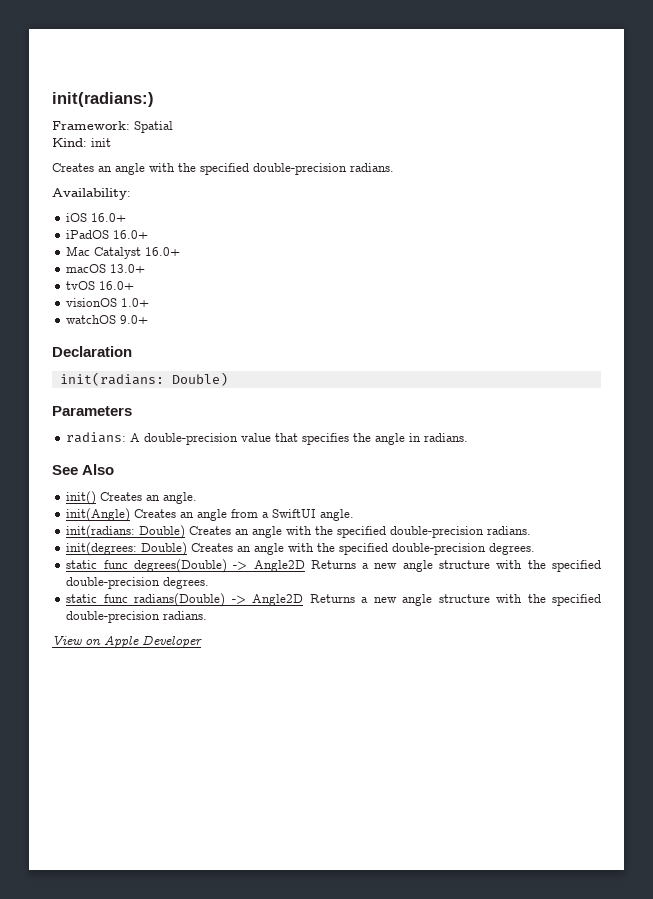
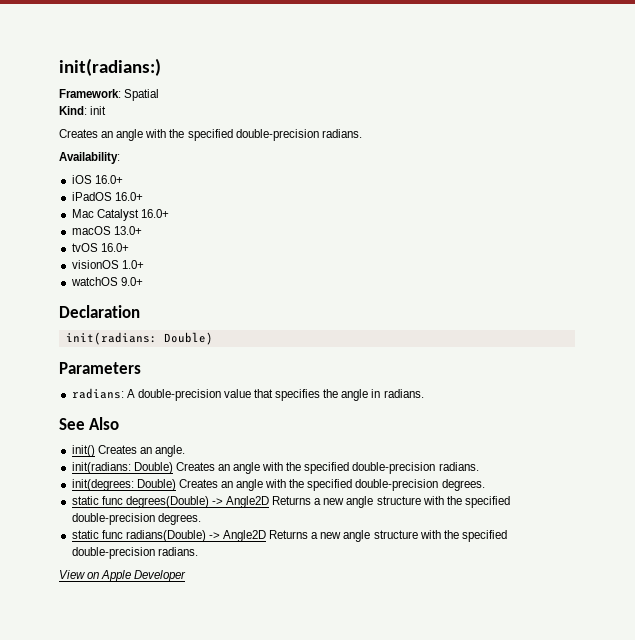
[66,508,355,522] // init(Angle) Creates an angle from a SwiftUI angle. -> (185, 451) none

